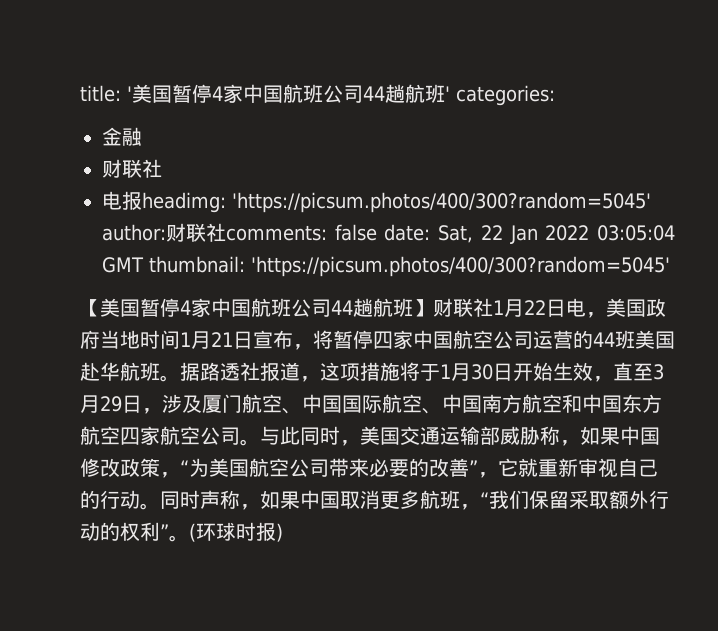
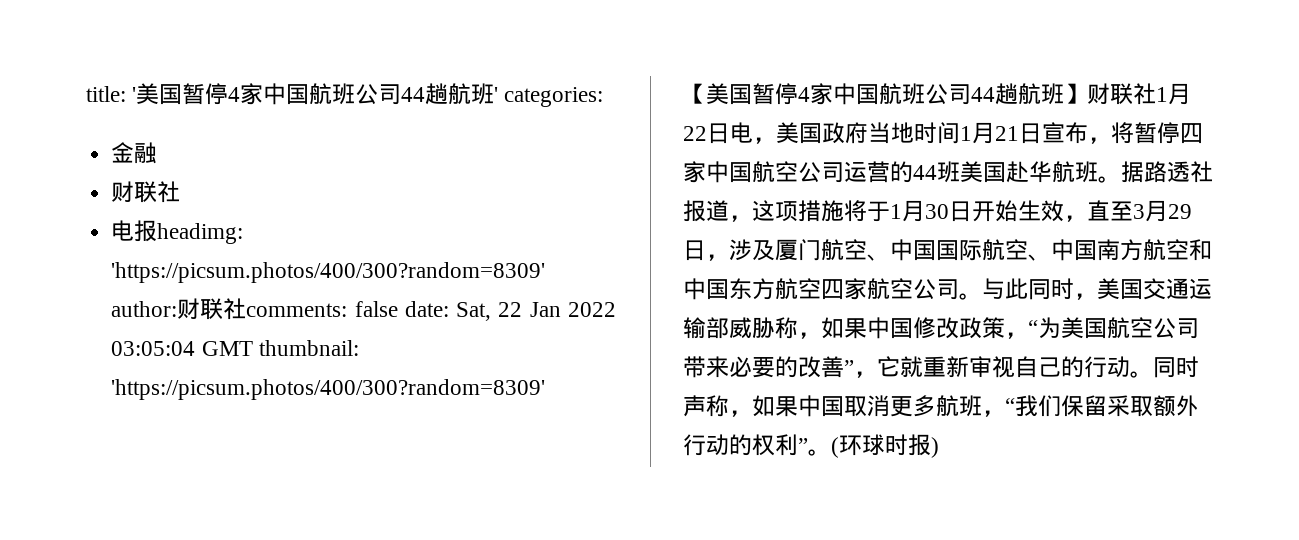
[232,192,651,213] 'https://picsum.photos/400/300?random=5045' -> [111,262,546,283] 'https://picsum.photos/400/300?random=8309'
[251,256,670,277] 'https://picsum.photos/400/300?random=5045' -> [111,379,546,400] 'https://picsum.photos/400/300?random=8309'

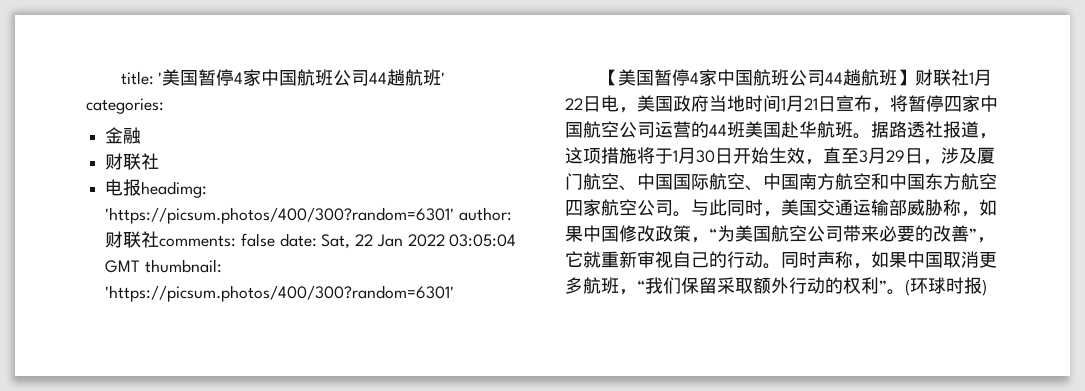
[111,262,546,283] 'https://picsum.photos/400/300?random=8309' -> [105,207,455,224] 'https://picsum.photos/400/300?random=6301'
[111,379,546,400] 'https://picsum.photos/400/300?random=8309' -> [105,285,455,302] 'https://picsum.photos/400/300?random=6301'

